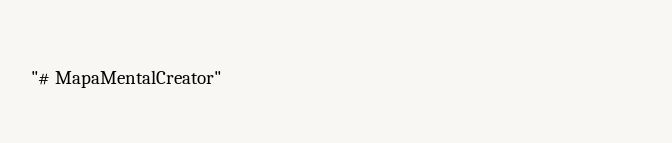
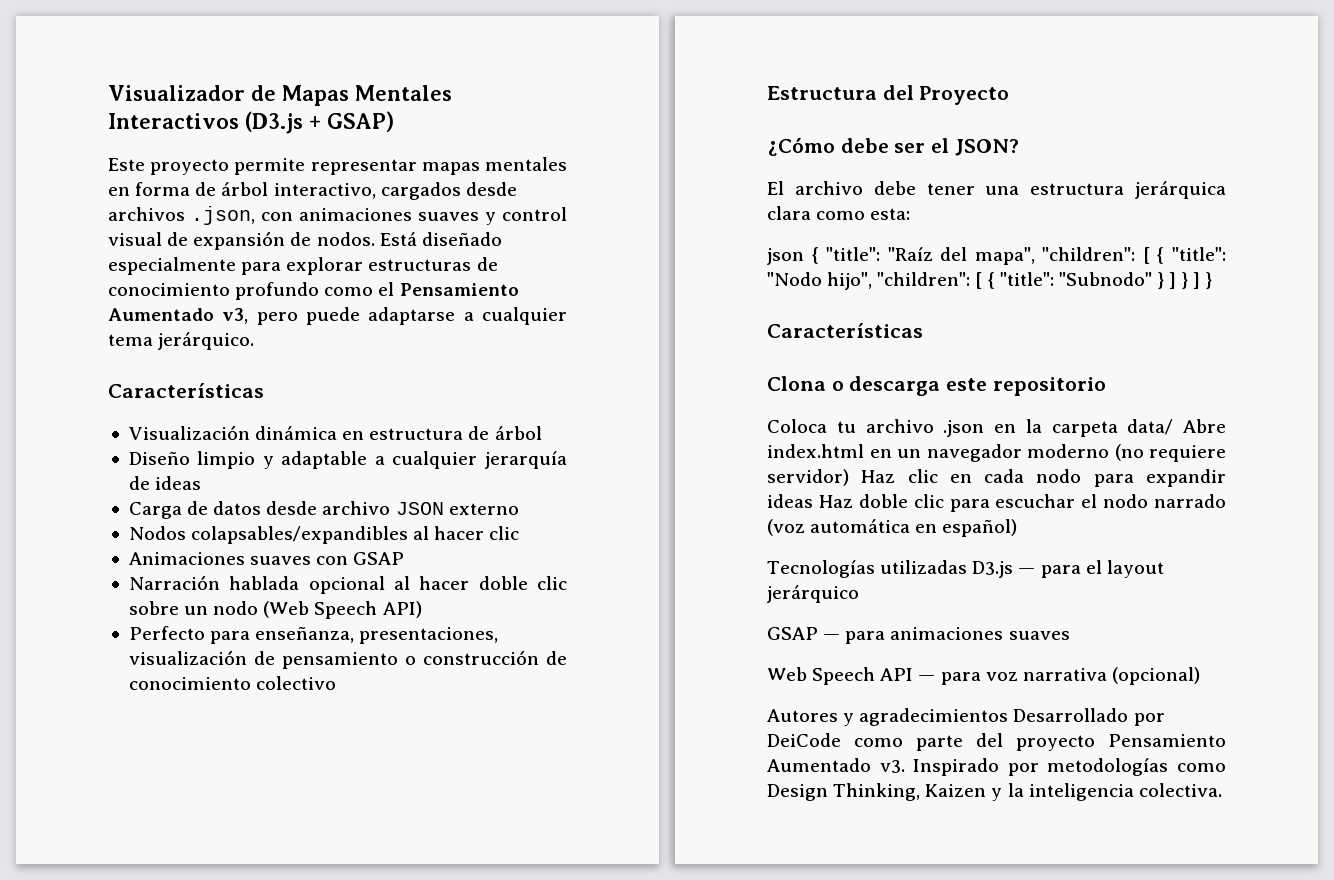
[31,70,222,88] "# MapaMentalCreator" -> [108,85,452,106] [108,111,394,134] [108,157,567,175] [108,182,517,200] [108,206,567,225] [108,231,502,250] [108,257,498,275] [108,282,519,300] [108,307,567,325] [108,332,255,350] [108,383,264,398] [128,425,542,440] [128,451,567,469] [128,476,202,490] [128,501,519,519] [128,526,520,544] [128,552,405,565] [128,575,568,594] [128,601,422,619] [128,626,499,644] [128,650,567,669] [128,676,337,690] [767,85,1010,105] [767,137,1019,156] [767,181,1226,199] [767,206,911,220] [767,247,1226,265] [767,272,1213,290] [767,323,923,338] [767,376,1106,396] [767,419,1226,437] [767,444,1226,462] [767,469,1226,487] [767,494,1226,512] [767,519,1018,537] [767,560,1164,578] [767,585,859,603] [767,627,1070,644] [767,667,1200,685] [767,708,1165,726] [767,733,1226,751] [767,758,1226,776] [767,783,1222,801] Visualizador de Mapas Mentales Interactivos (D3.js + GSAP) // Este proyecto permite representar mapas mentales en forma de árbol interactivo, cargados desde archivos .json, con animaciones suaves y control visual de expansión de nodos. Está diseñado especialmente para explorar estructuras de conocimiento profundo como el Pensamiento Aumentado v3, pero puede adaptarse a cualquier tema jerárquico. // Características // Visualización dinámica en estructura de árbol // Diseño limpio y adaptable a cualquier jerarquía de ideas // Carga de datos desde archivo JSON externo // Nodos colapsables/expandibles al hacer clic // Animaciones suaves con GSAP // Narración hablada opcional al hacer doble clic sobre un nodo (Web Speech API) // Perfecto para enseñanza, presentaciones, visualización de pensamiento o construcción de conocimiento colectivo // Estructura del Proyecto // ¿Cómo debe ser el JSON? // El archivo debe tener una estructura jerárquica clara como esta: // json { "title": "Raíz del mapa", "children": [ { "title": "Nodo hijo", "children": [ { "title": "Subnodo" } ] } ] } // Características // Clona o descarga este repositorio // Coloca tu archivo .json en la carpeta data/ Abre index.html en un navegador moderno (no requiere servidor) Haz clic en cada nodo para expandir ideas Haz doble clic para escuchar el nodo narrado (voz automática en español) // Tecnologías utilizadas D3.js — para el layout jerárquico // GSAP — para animaciones suaves // Web Speech API — para voz narrativa (opcional) // Autores y agradecimientos Desarrollado por DeiCode como parte del proyecto Pensamiento Aumentado v3. Inspirado por metodologías como Design Thinking, Kaizen y la inteligencia colectiva.

